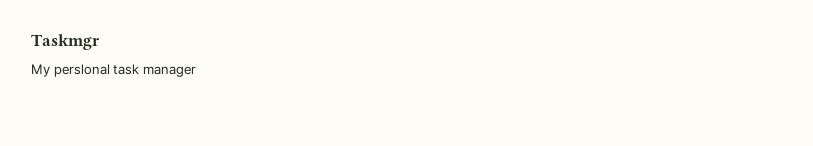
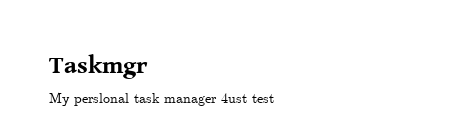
(196, 71) none -> [221,93,274,103] 4ust test

